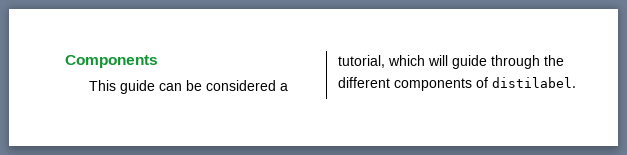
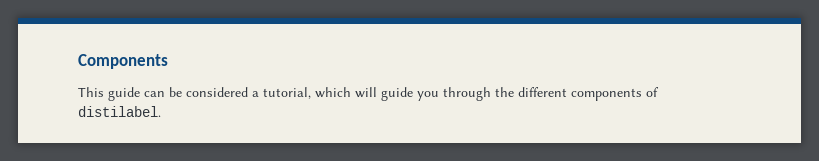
(487, 62) none -> [417,91,439,101] you

